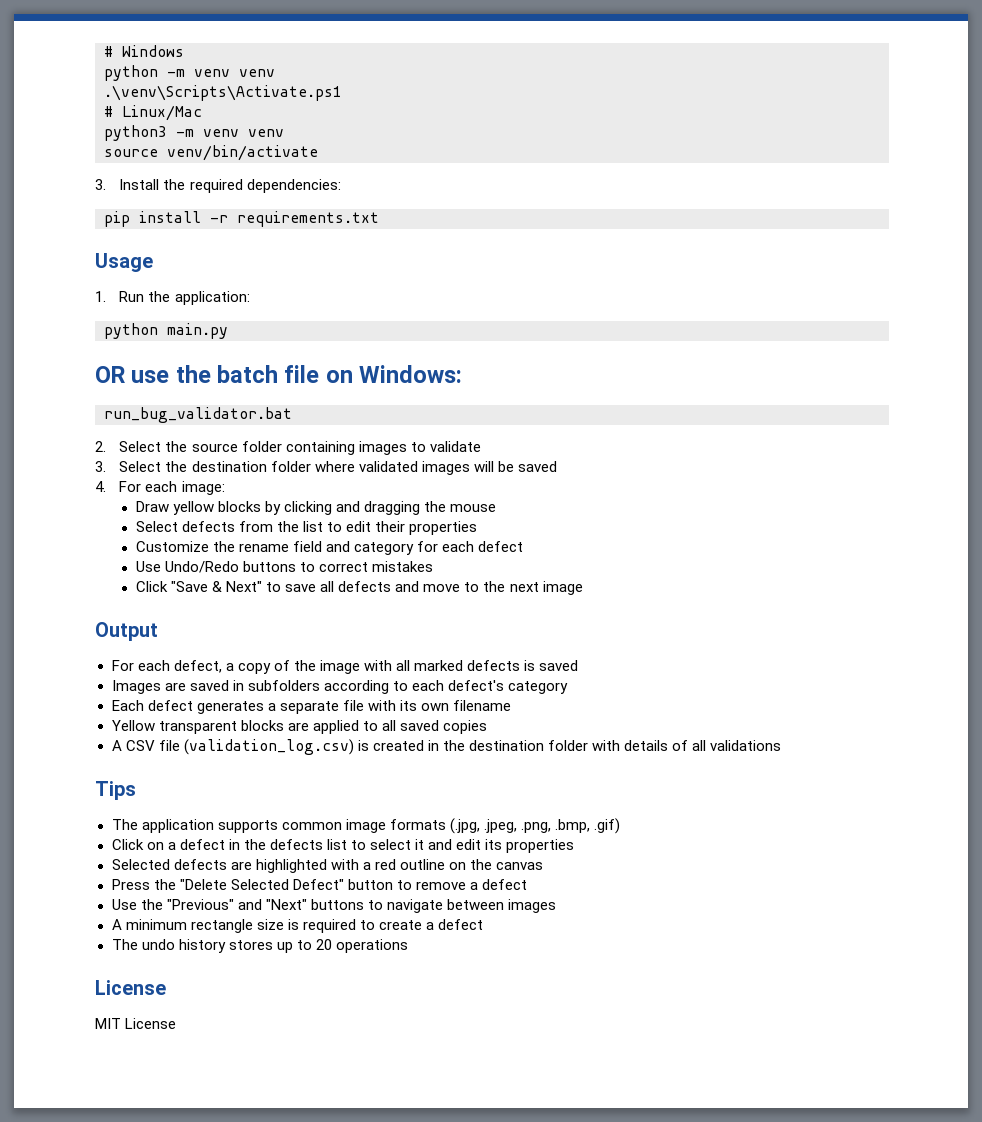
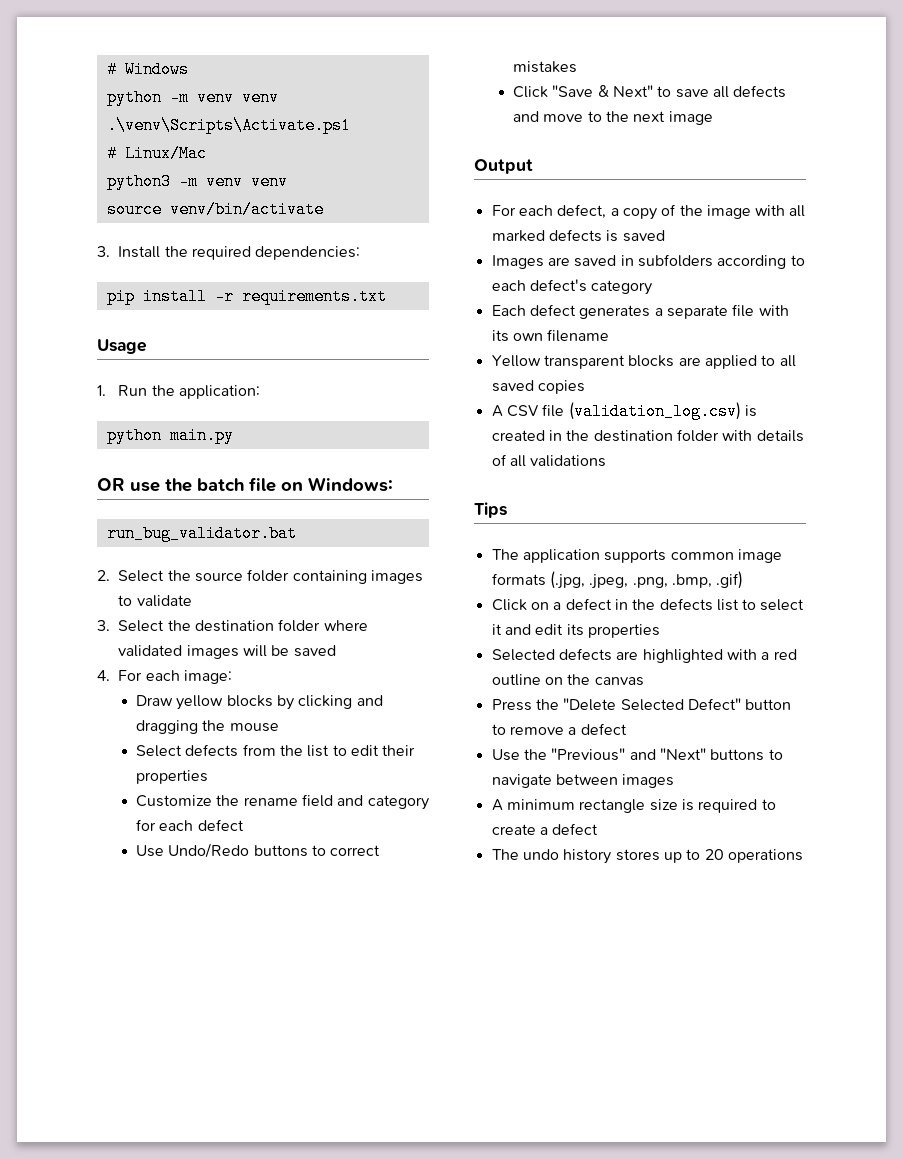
[95,980,166,995] [95,1018,177,1029] // License // MIT License -> (803, 856) none

